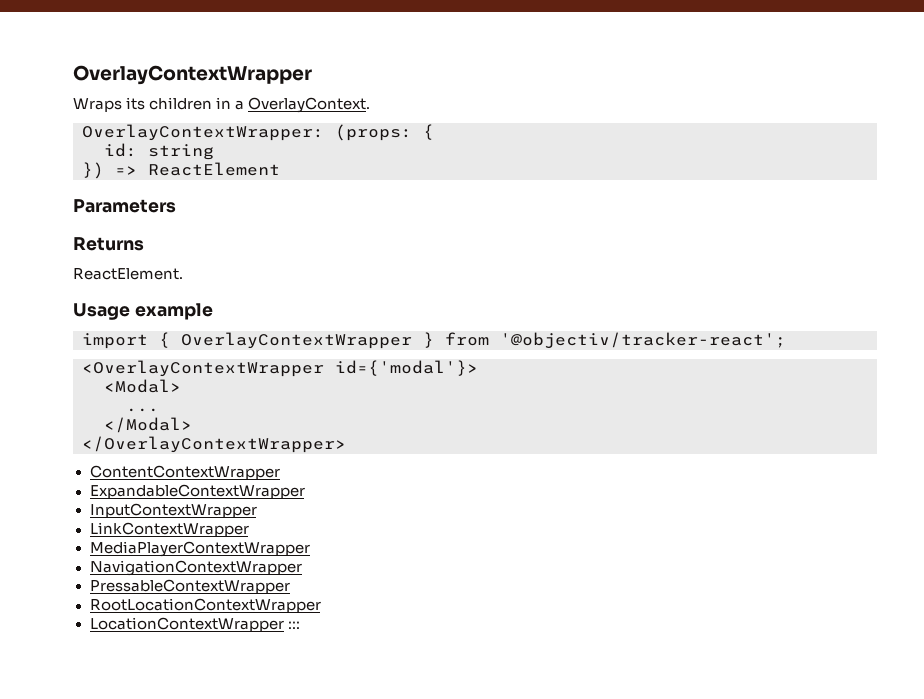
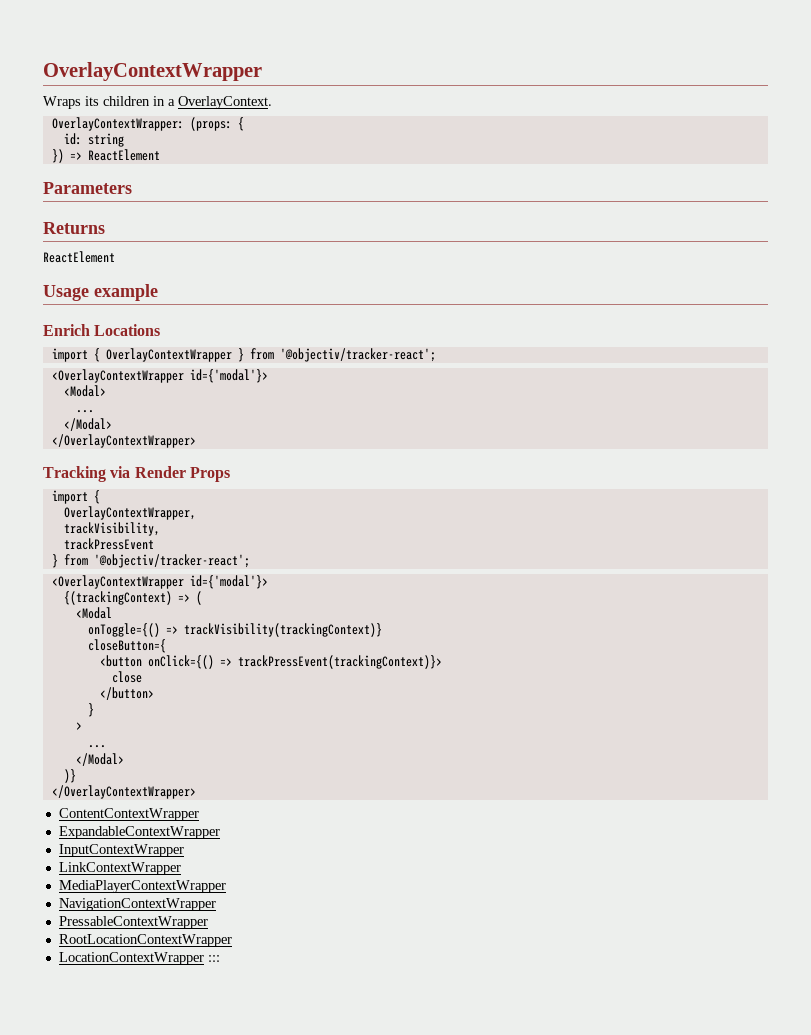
[73,268,183,280] ReactElement. -> [43,251,115,263] ReactElement
(213, 311) none -> [43,324,161,336] // Enrich Locations
(346, 444) none -> [43,466,230,482] [51,490,100,504] [63,506,196,520] [63,522,160,536] [63,538,154,550] [51,554,250,568] [51,575,268,589] [63,591,202,605] [75,607,112,619] [87,623,382,637] [87,639,166,653] [99,655,442,669] [111,671,142,683] [99,687,154,700] [87,703,94,717] [75,722,82,730] [87,745,106,748] [75,753,124,766] [63,769,76,783] [51,785,196,799] // Tracking via Render Props // import { // OverlayContextWrapper, // trackVisibility, // trackPressEvent // } from '@objectiv/tracker-react'; // <OverlayContextWrapper id={'modal'}> // {(trackingContext) => ( // <Modal // onToggle={() => trackVisibility(trackingContext)} // closeButton={ // <button onClick={() => trackPressEvent(trackingContext)}> // close // </button> // } // > // ... // </Modal> // )} // </OverlayContextWrapper>

